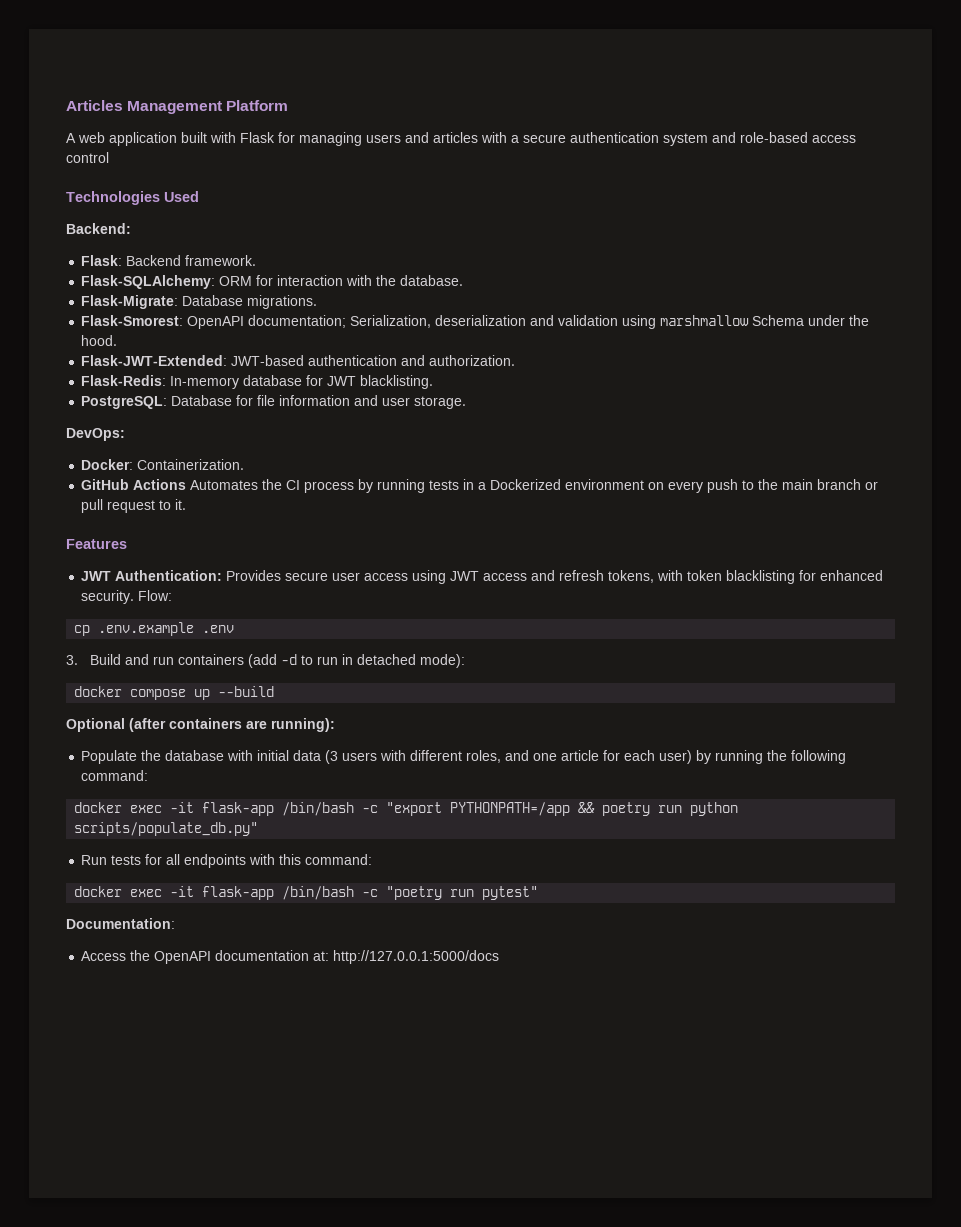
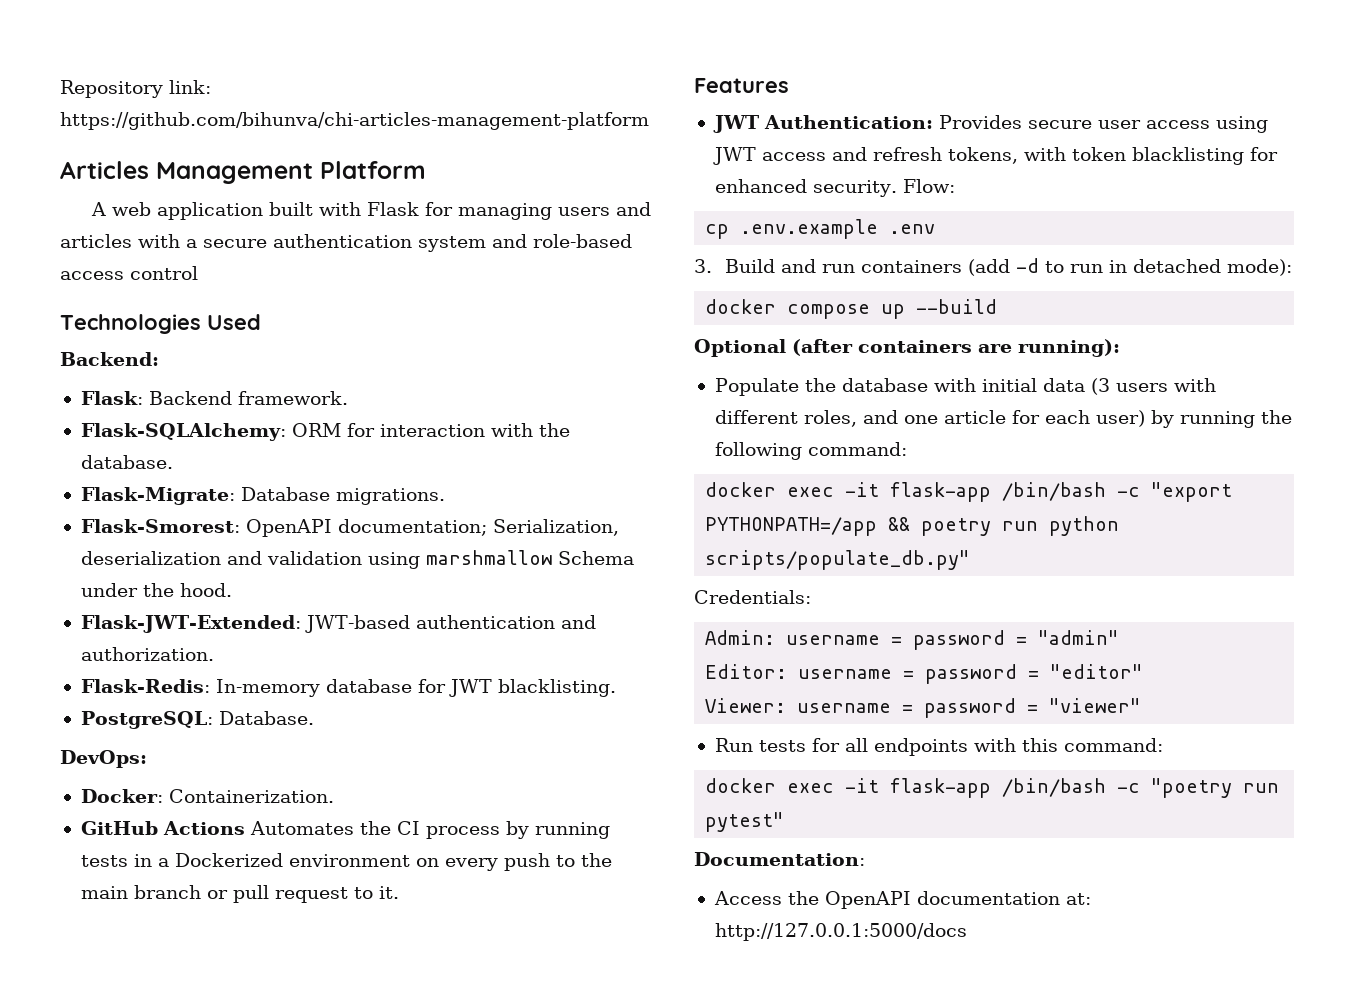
(66, 105) none -> [60,80,211,98] [60,112,649,130] Repository link: https://github.com/bihunva/chi-articles-management-platform //
[171,395,467,409] Database for file information and user storage. -> [218,711,314,725] Database.
(259, 829) none -> [694,590,811,604] [705,630,1120,650] [705,664,1144,684] [705,698,1142,718] // Credentials: // Admin: username = password = "admin" // Editor: username = password = "editor" // Viewer: username = password = "viewer"

